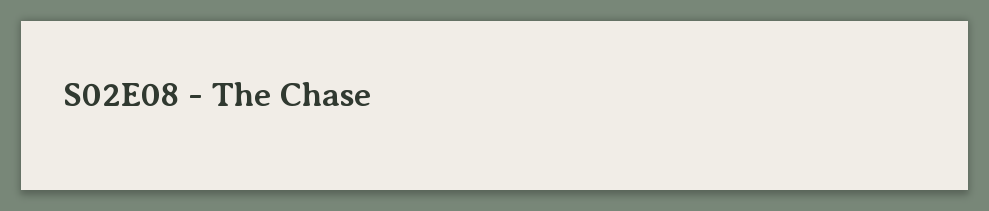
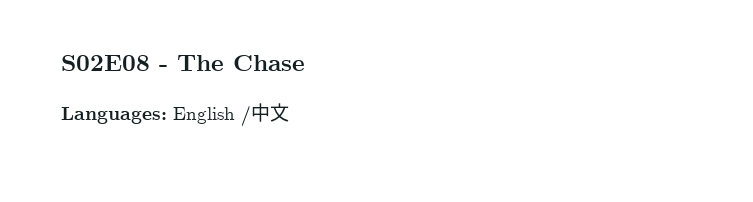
(372, 94) none -> [61,103,289,127] // Languages: English /中文

